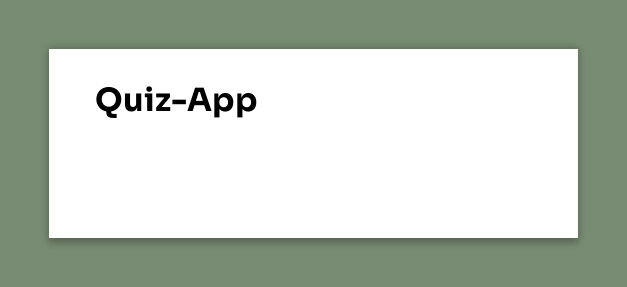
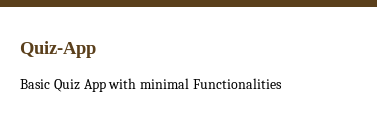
(258, 102) none -> [20,78,282,92] // Basic Quiz App with minimal Functionalities

